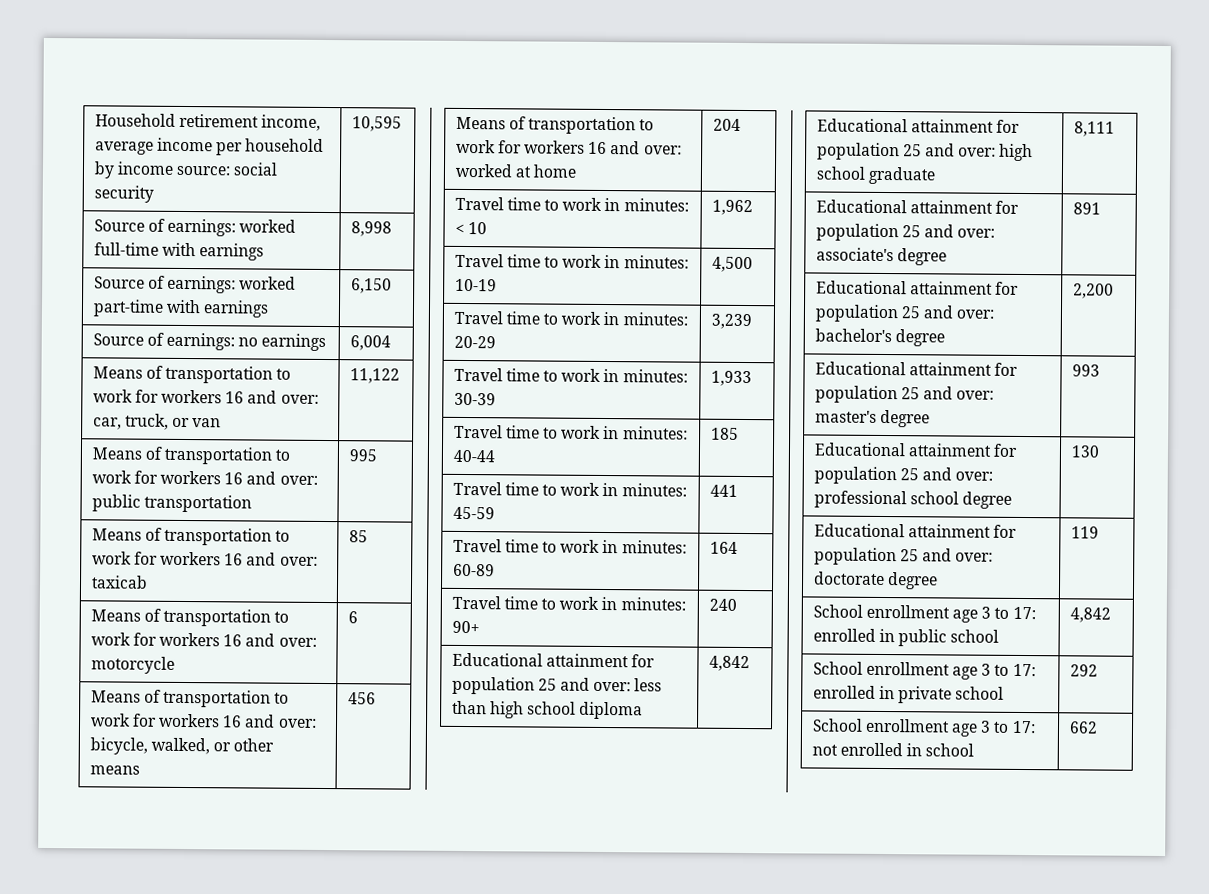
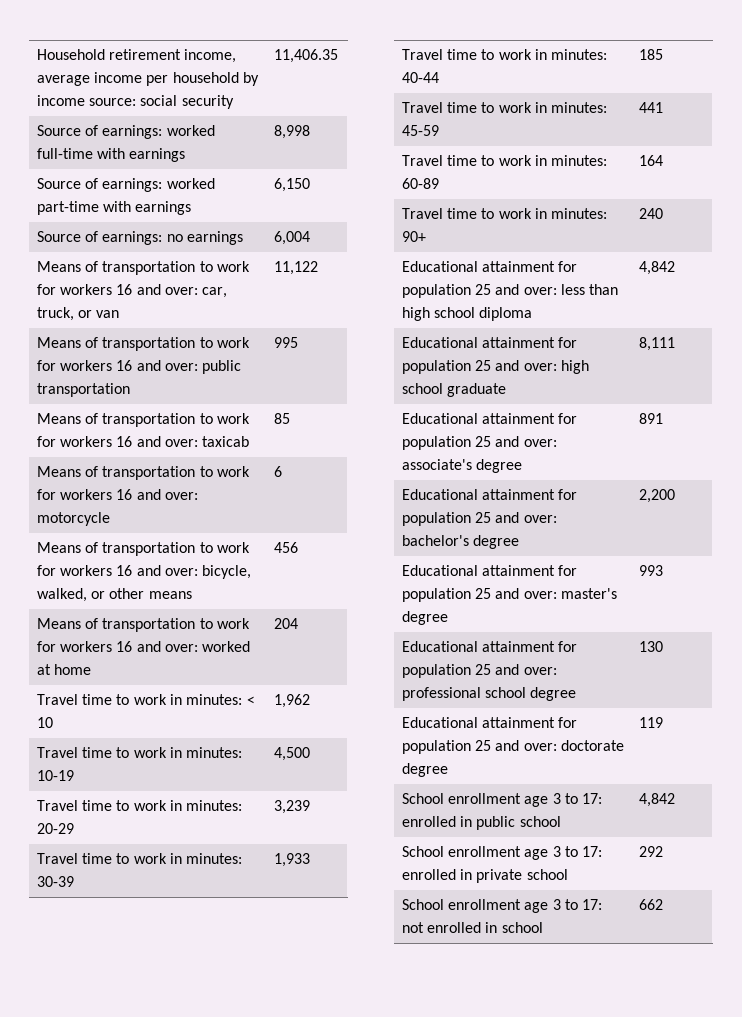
[351,116,402,132] 10,595 -> [273,49,338,63] 11,406.35

